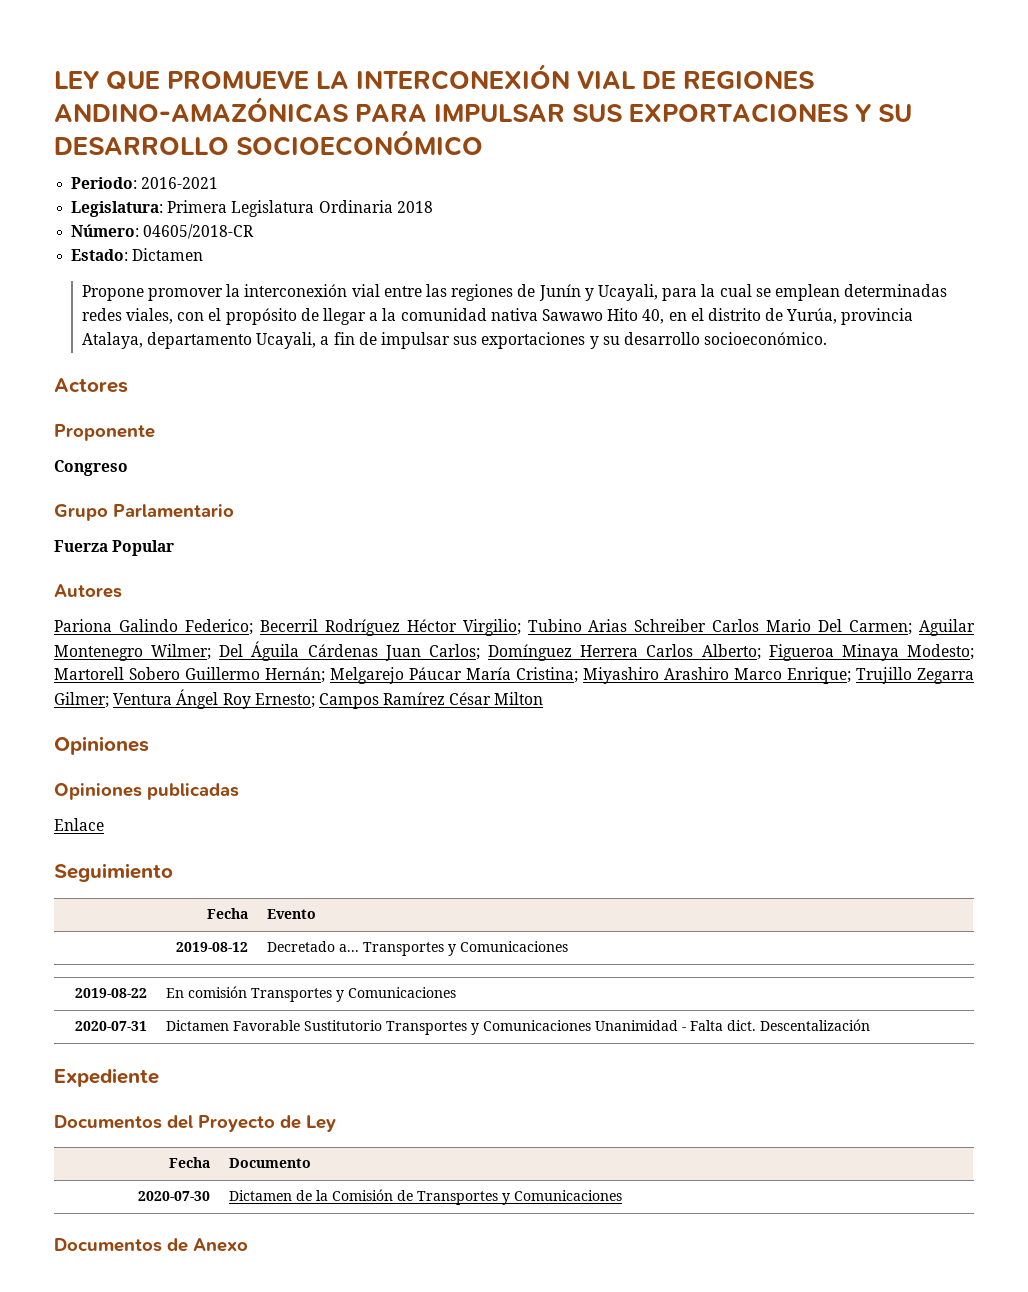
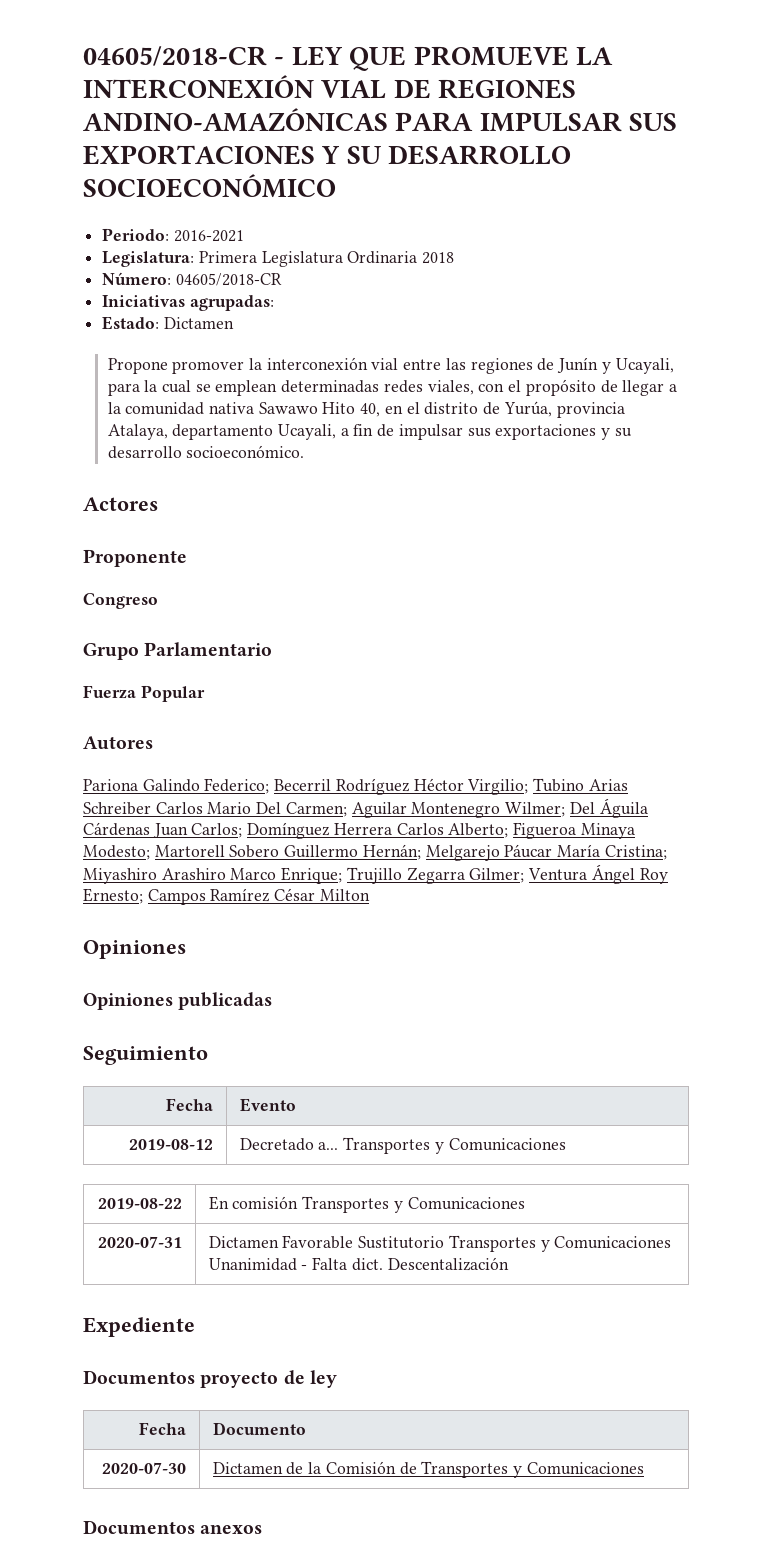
(54, 80) none -> [83,46,285,66] 04605/2018-CR -
(255, 231) none -> [102,295,274,311] // Iniciativas agrupadas:
[54,818,104,831] // Enlace -> (273, 1001) none
[167,1115,336,1132] del Proyecto de Ley -> [200,1370,337,1388] proyecto de ley
[167,1238,248,1252] de Anexo -> [200,1524,263,1534] anexos

